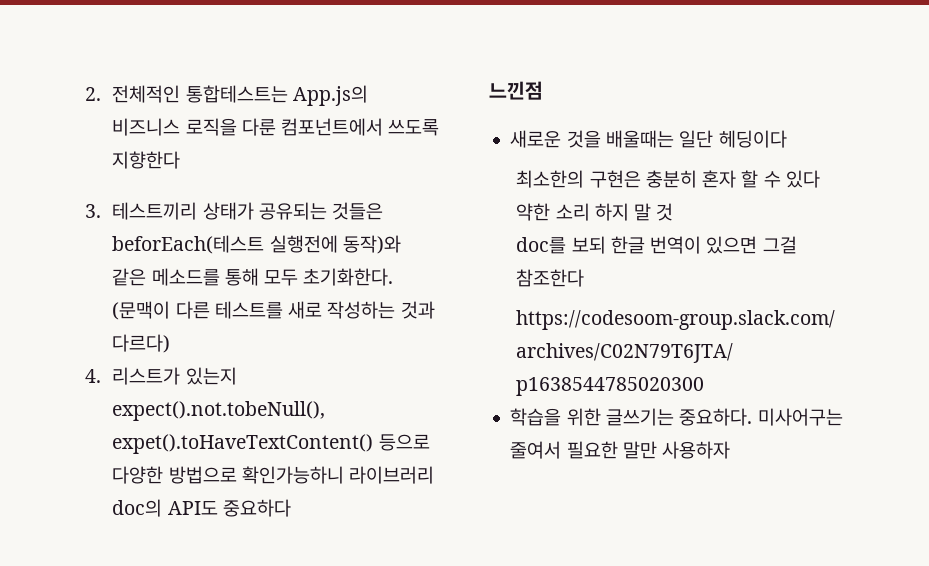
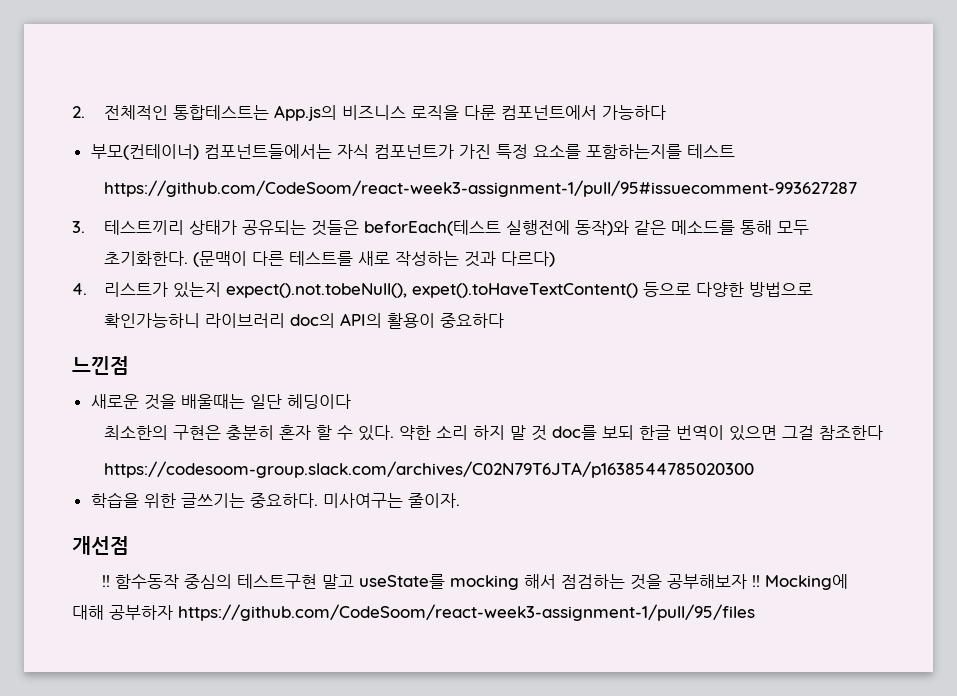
[388,119,440,136] [112,151,181,169] 쓰도록 지향한다 -> [601,105,666,120] [90,144,735,160] [103,180,857,197] 가능하다 // 부모(컨테이너) 컴포넌트들에서는 자식 컴포넌트가 가진 특정 요소를 포함하는지를 테스트 // https://github.com/CodeSoom/react-week3-assignment-1/pull/95#issuecomment-993627287
[167,501,218,515] API도 -> [339,313,435,329] API의 활용이
[785,170,820,188] 있다 -> [357,425,394,441] 있다.
(674, 212) // -> (547, 433) none
[757,408,843,426] [510,441,731,459] 미사어구는 줄여서 필요한 말만 사용하자 -> [322,493,460,508] [72,536,129,555] [102,574,849,590] [72,604,755,621] 미사여구는 줄이자. // 개선점 // !! 함수동작 중심의 테스트구현 말고 useState를 mocking 해서 점검하는 것을 공부해보자 !! Mocking에 대해 공부하자 https://github.com/CodeSoom/react-week3-assignment-1/pull/95/files

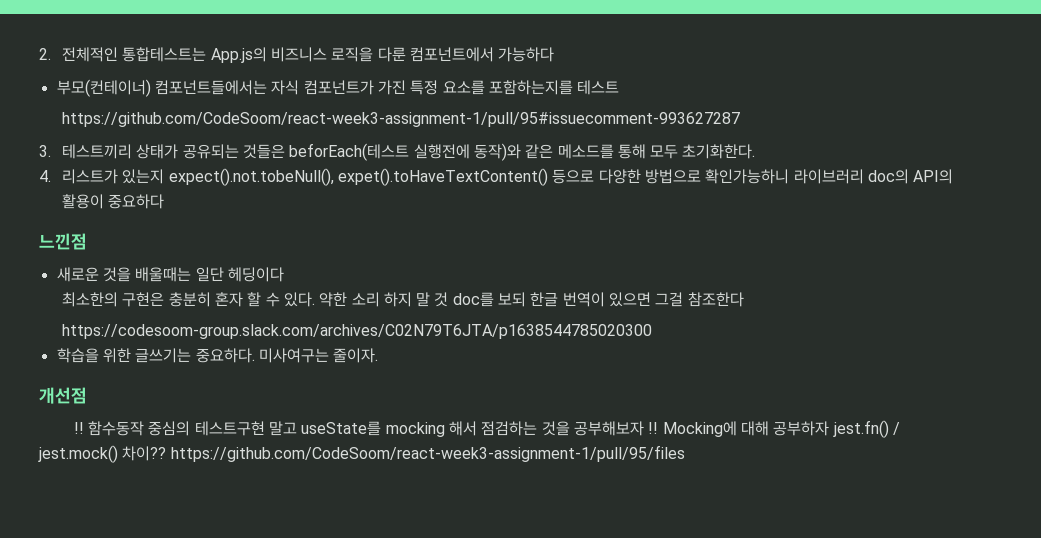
[192,251,555,267] (문맥이 다른 테스트를 새로 작성하는 것과 다르다) -> (756, 151) none
(173, 612) none -> [832,420,900,438] [38,445,167,463] jest.fn() / jest.mock() 차이??

